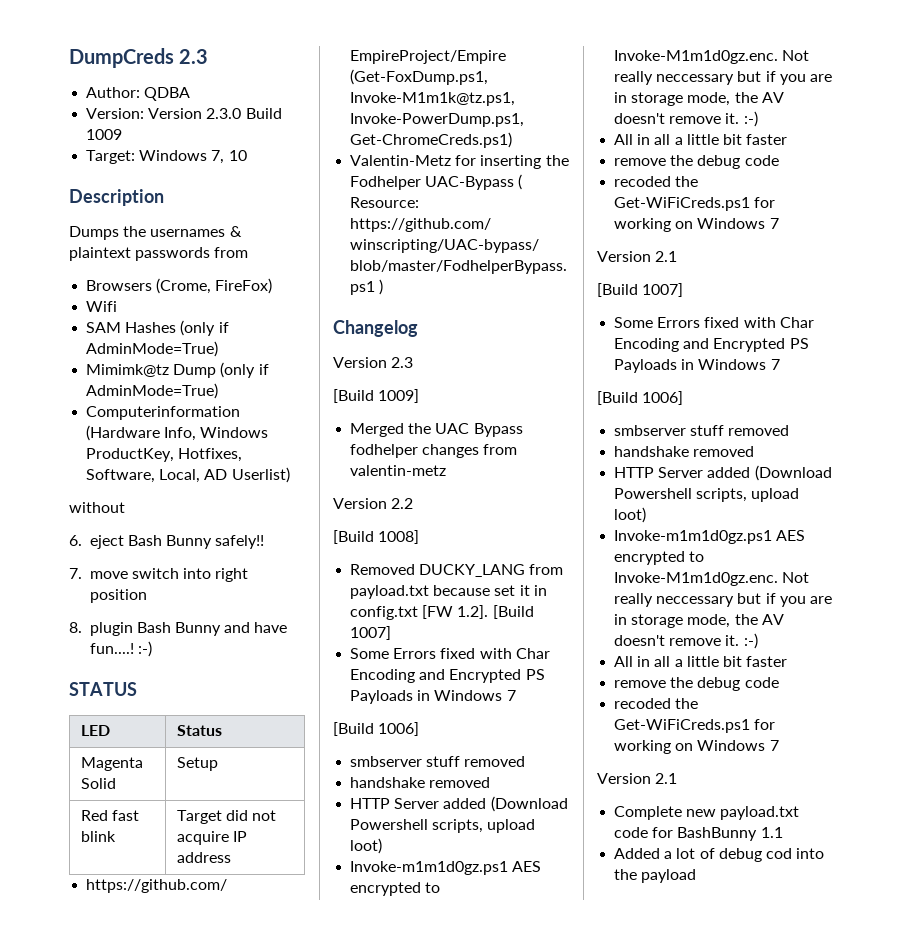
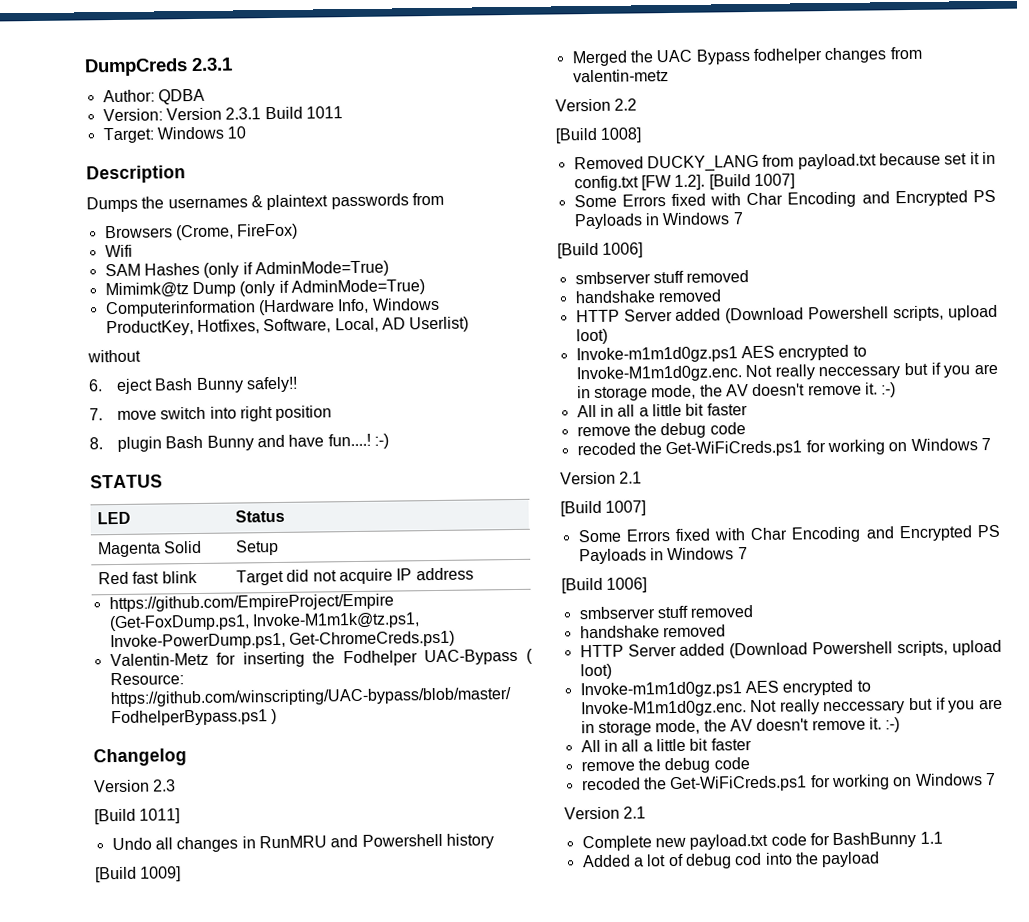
[179,49,209,64] 2.3 -> [191,57,233,72] 2.3.1
[206,108,282,119] [86,129,123,140] 2.3.0 Build 1009 -> [225,106,343,120] 2.3.1 Build 1011
[211,150,225,164] 7, -> (224, 133) none
(414, 362) none -> [94,808,181,825] [111,833,494,853] // [Build 1011] // Undo all changes in RunMRU and Powershell history

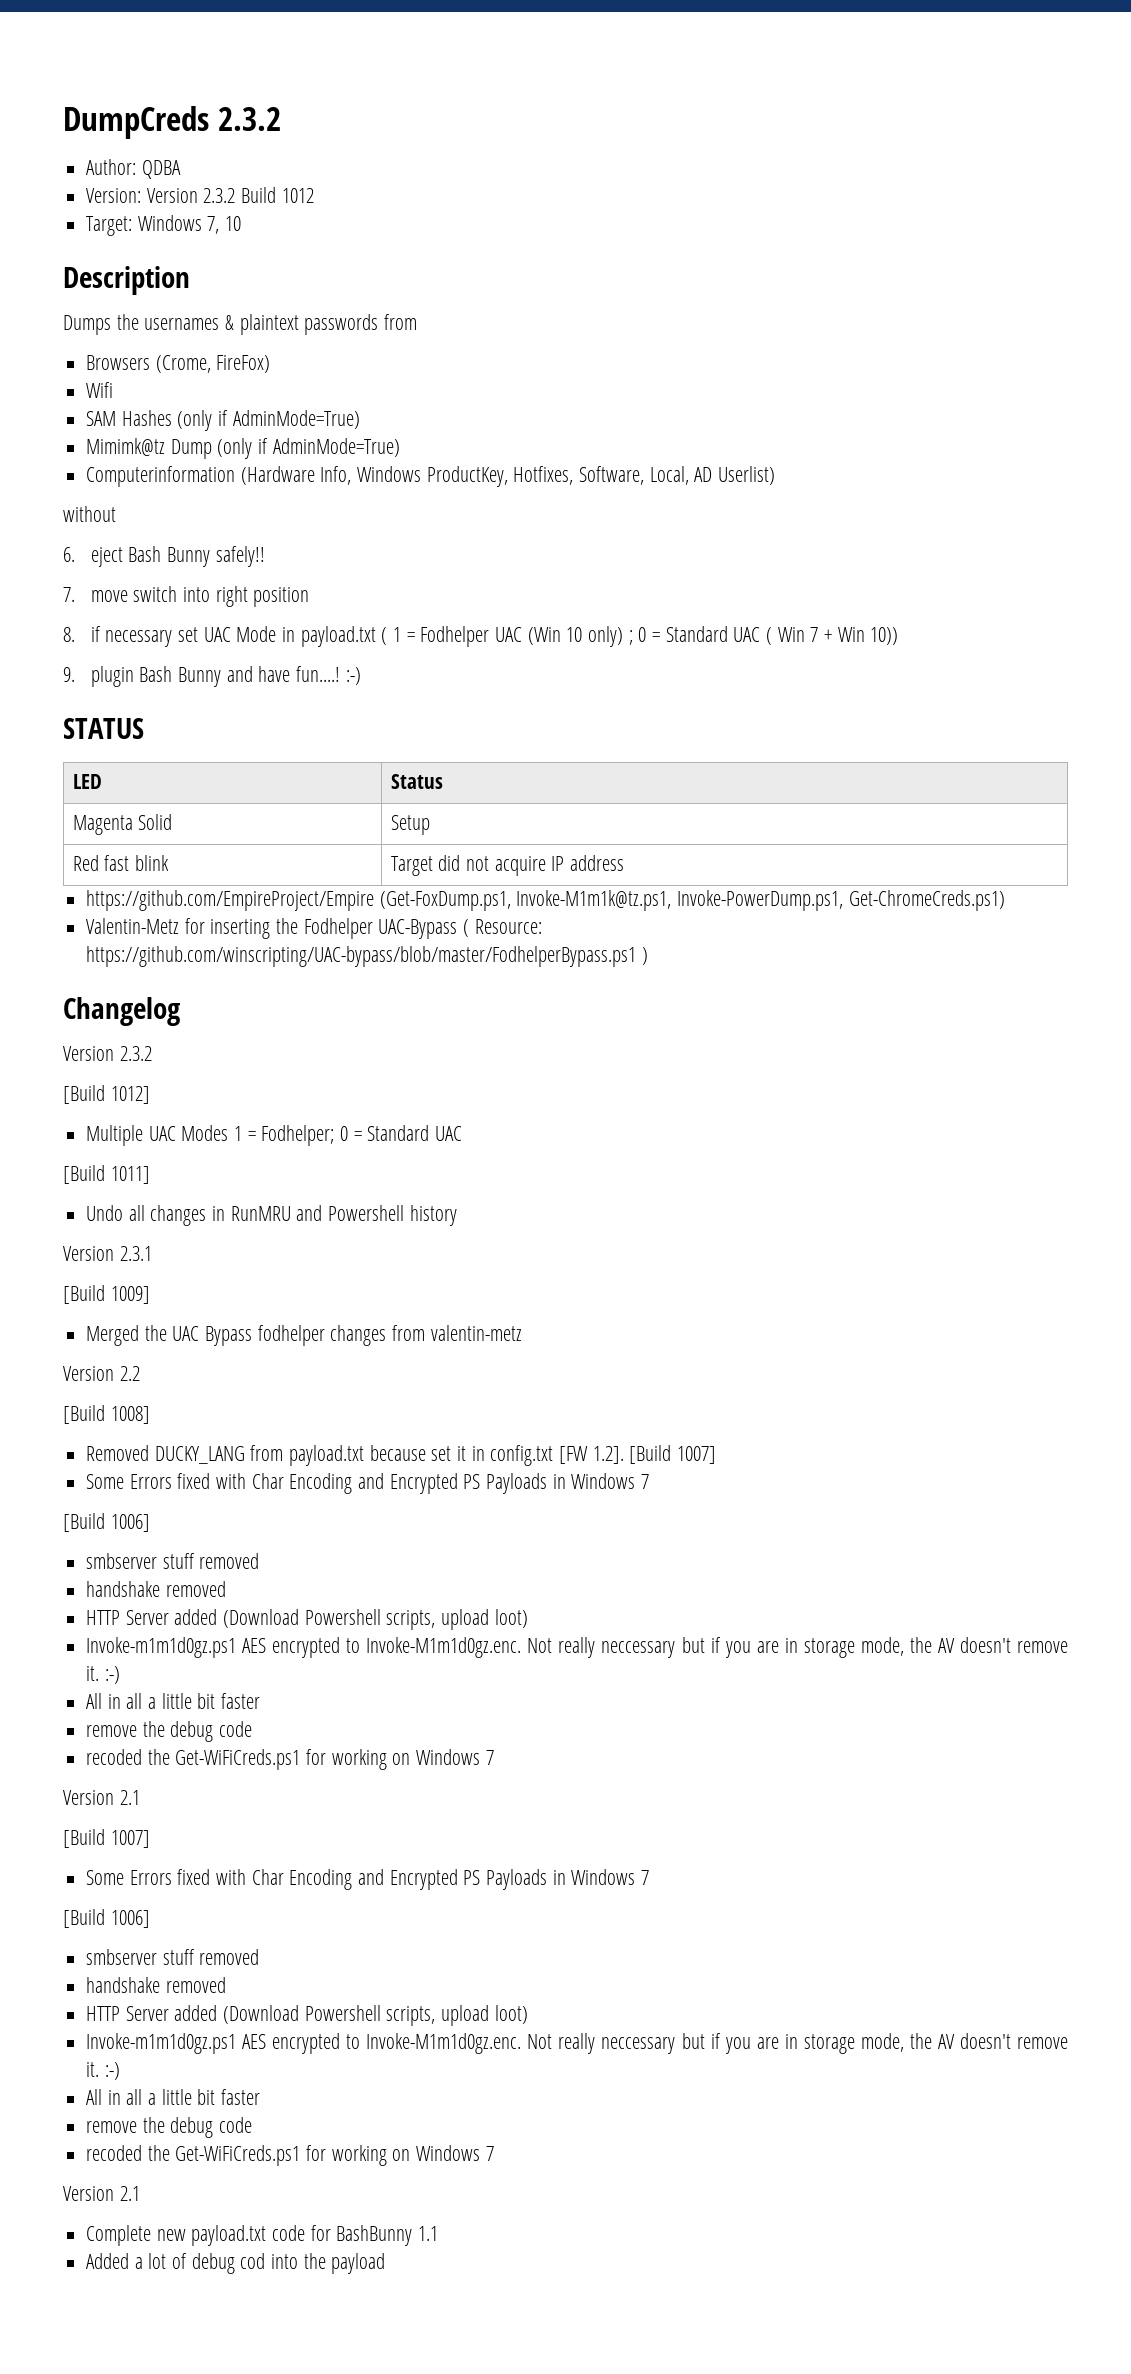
[191,57,233,72] 2.3.1 -> [217,107,281,131] 2.3.2
[225,106,343,120] 2.3.1 Build 1011 -> [203,187,314,203] 2.3.2 Build 1012
(224, 133) none -> [207,216,220,234] 7,
(103, 443) none -> [90,626,899,647] [63,667,75,682] if necessary set UAC Mode in payload.txt ( 1 = Fodhelper UAC (Win 10 only) ; 0 = Standard UAC ( Win 7 + Win 10)) // 9.
[152,779,177,792] 2.3 -> [119,1046,152,1061] [63,1085,150,1104] [86,1125,463,1146] 2.3.2 // [Build 1012] // Multiple UAC Modes 1 = Fodhelper; 0 = Standard UAC
(494, 841) none -> [63,1246,152,1261] // Version 2.3.1

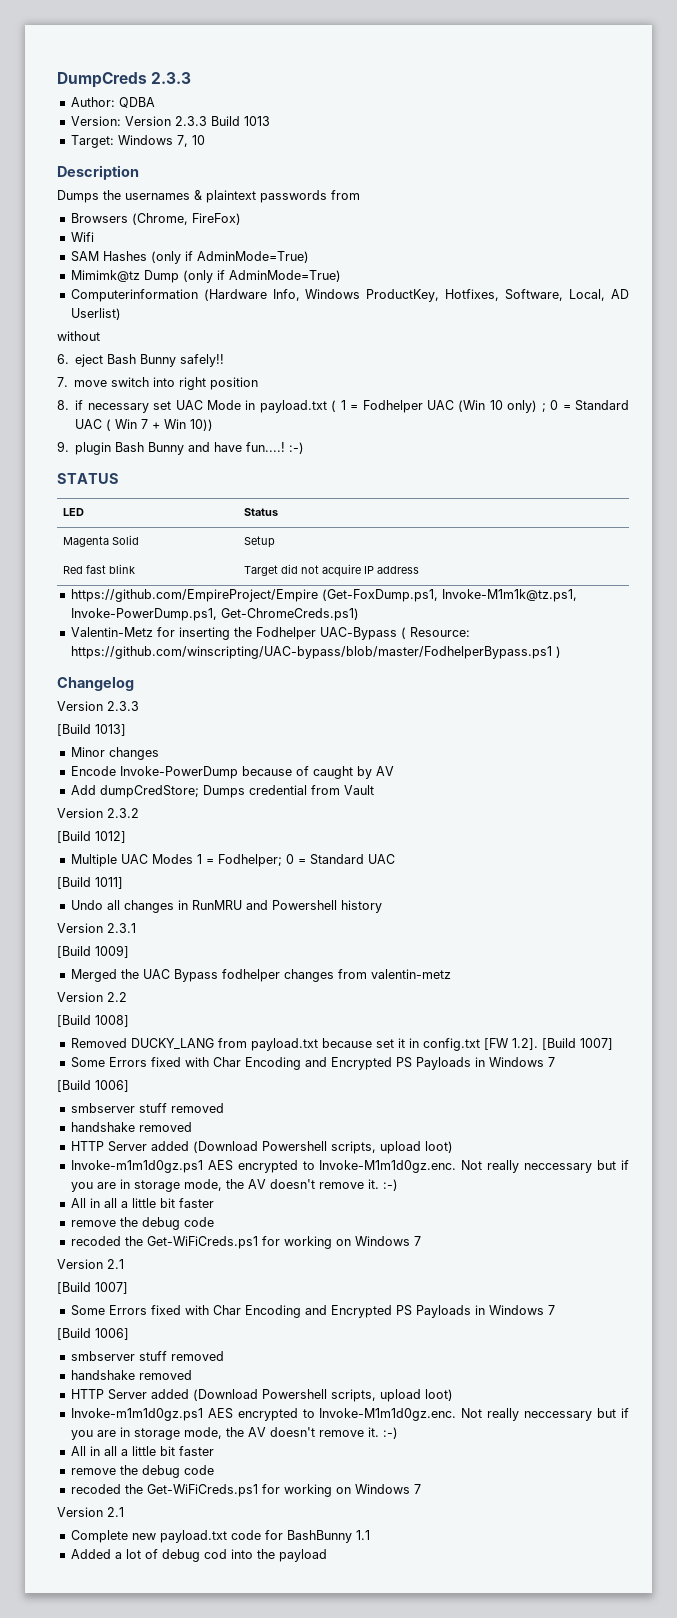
[217,107,281,131] 2.3.2 -> [151,72,192,84] 2.3.3
[203,187,314,203] 2.3.2 Build 1012 -> [174,116,270,126] 2.3.3 Build 1013
[155,355,211,373] (Crome, -> [131,213,188,225] (Chrome,
(180, 1011) none -> [57,701,139,711] [57,724,126,736] [70,747,159,760] [70,766,394,779] [70,785,374,798] // Version 2.3.3 // [Build 1013] // Minor changes // Encode Invoke-PowerDump because of caught by AV // Add dumpCredStore; Dumps credential from Vault

